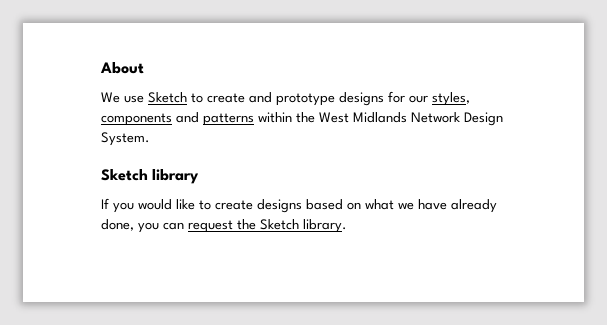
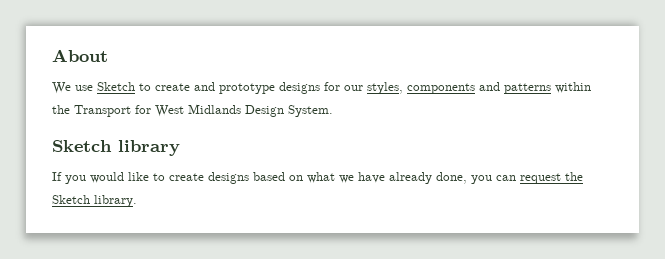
(315, 117) none -> [74,105,151,117] Transport for
[411,112,460,123] Network -> (241, 109) none

